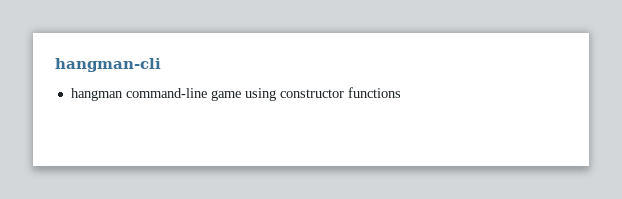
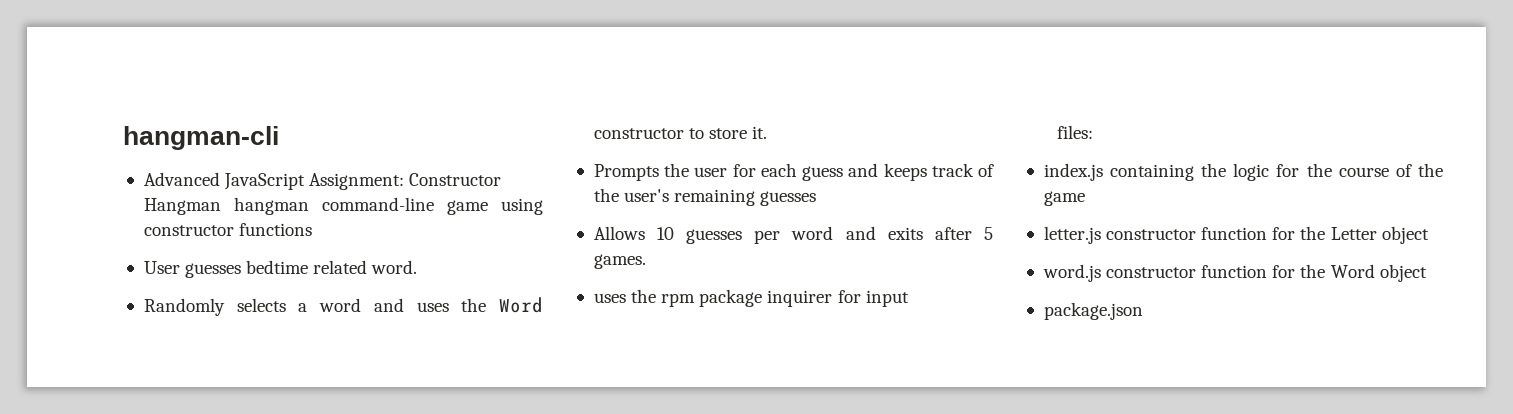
(161, 65) none -> [143,172,502,190] [143,198,221,215] Advanced JavaScript Assignment: Constructor Hangman
(401, 92) none -> [143,260,418,278] [143,297,543,316] [593,126,768,139] [593,163,995,181] [593,188,817,206] [593,226,993,244] [593,254,646,269] [593,289,909,307] [1057,125,1094,139] [1043,163,1443,181] [1043,191,1085,206] [1043,226,1429,244] [1042,264,1427,282] [1043,302,1143,320] // User guesses bedtime related word. // Randomly selects a word and uses the Word constructor to store it. // Prompts the user for each guess and keeps track of the user's remaining guesses // Allows 10 guesses per word and exits after 5 games. // uses the rpm package inquirer for input // files: // index.js containing the logic for the course of the game // letter.js constructor function for the Letter object // word.js constructor function for the Word object // package.json

